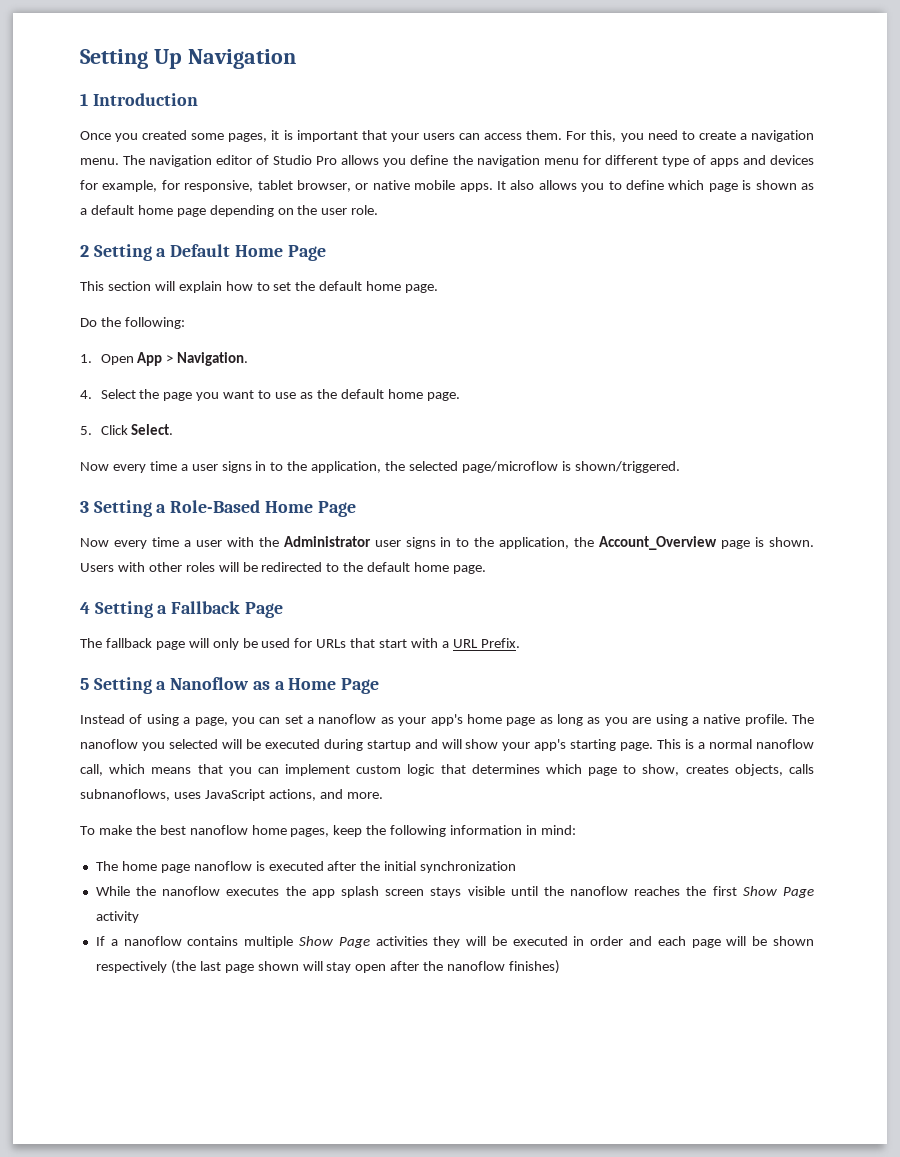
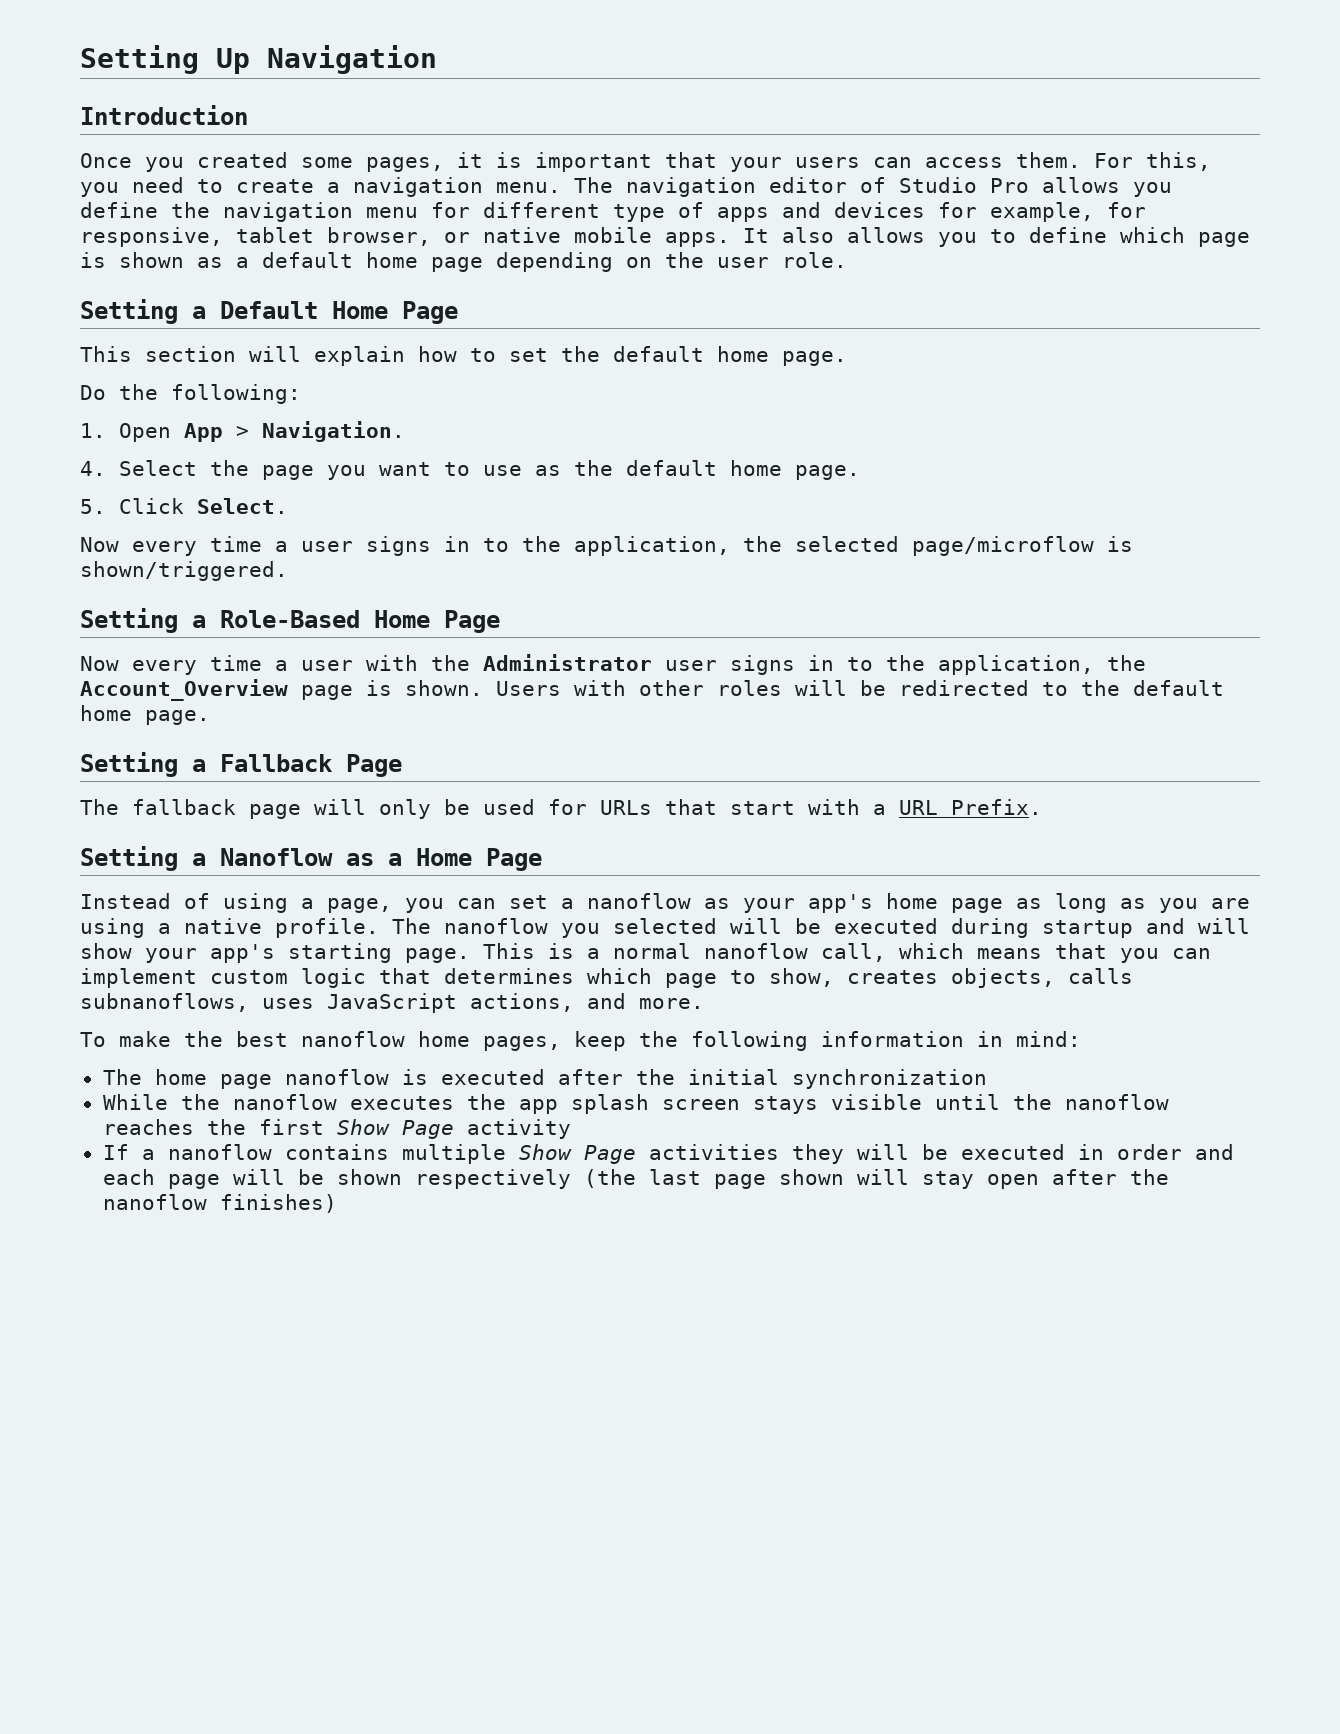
[80,93,88,106] 1 -> (437, 59) none
[80,245,89,257] 2 -> (847, 260) none
[80,501,89,513] 3 -> (288, 571) none
[80,602,90,614] 4 -> (210, 717) none
[80,678,89,690] 5 -> (1042, 807) none

